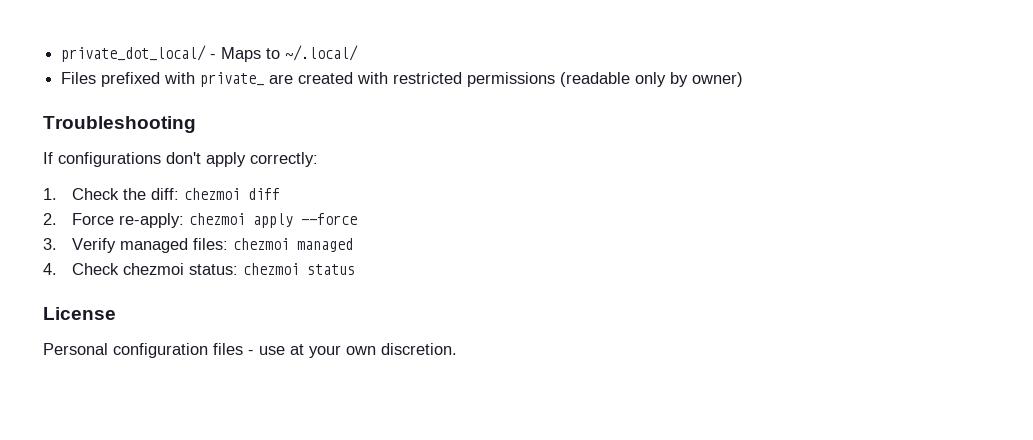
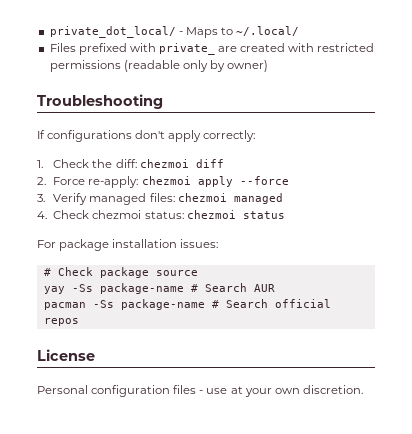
(355, 269) none -> [37,239,219,251] [43,267,198,278] [43,283,275,294] [43,299,331,310] [43,318,79,326] // For package installation issues: // # Check package source // yay -Ss package-name # Search AUR // pacman -Ss package-name # Search official repos

